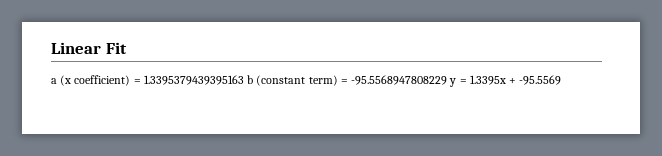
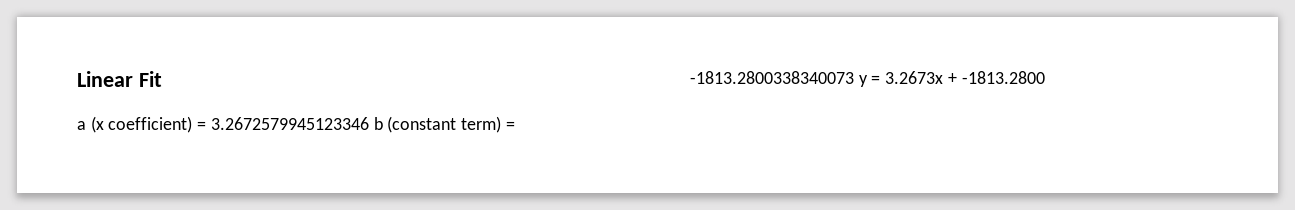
[143,75,244,85] 1.3395379439395163 -> [210,117,369,130] 3.2672579945123346
[351,75,448,85] -95.5568947808229 -> [690,71,854,84] -1813.2800338340073
[469,75,562,85] 1.3395x + -95.5569 -> [885,71,1045,84] 3.2673x + -1813.2800

